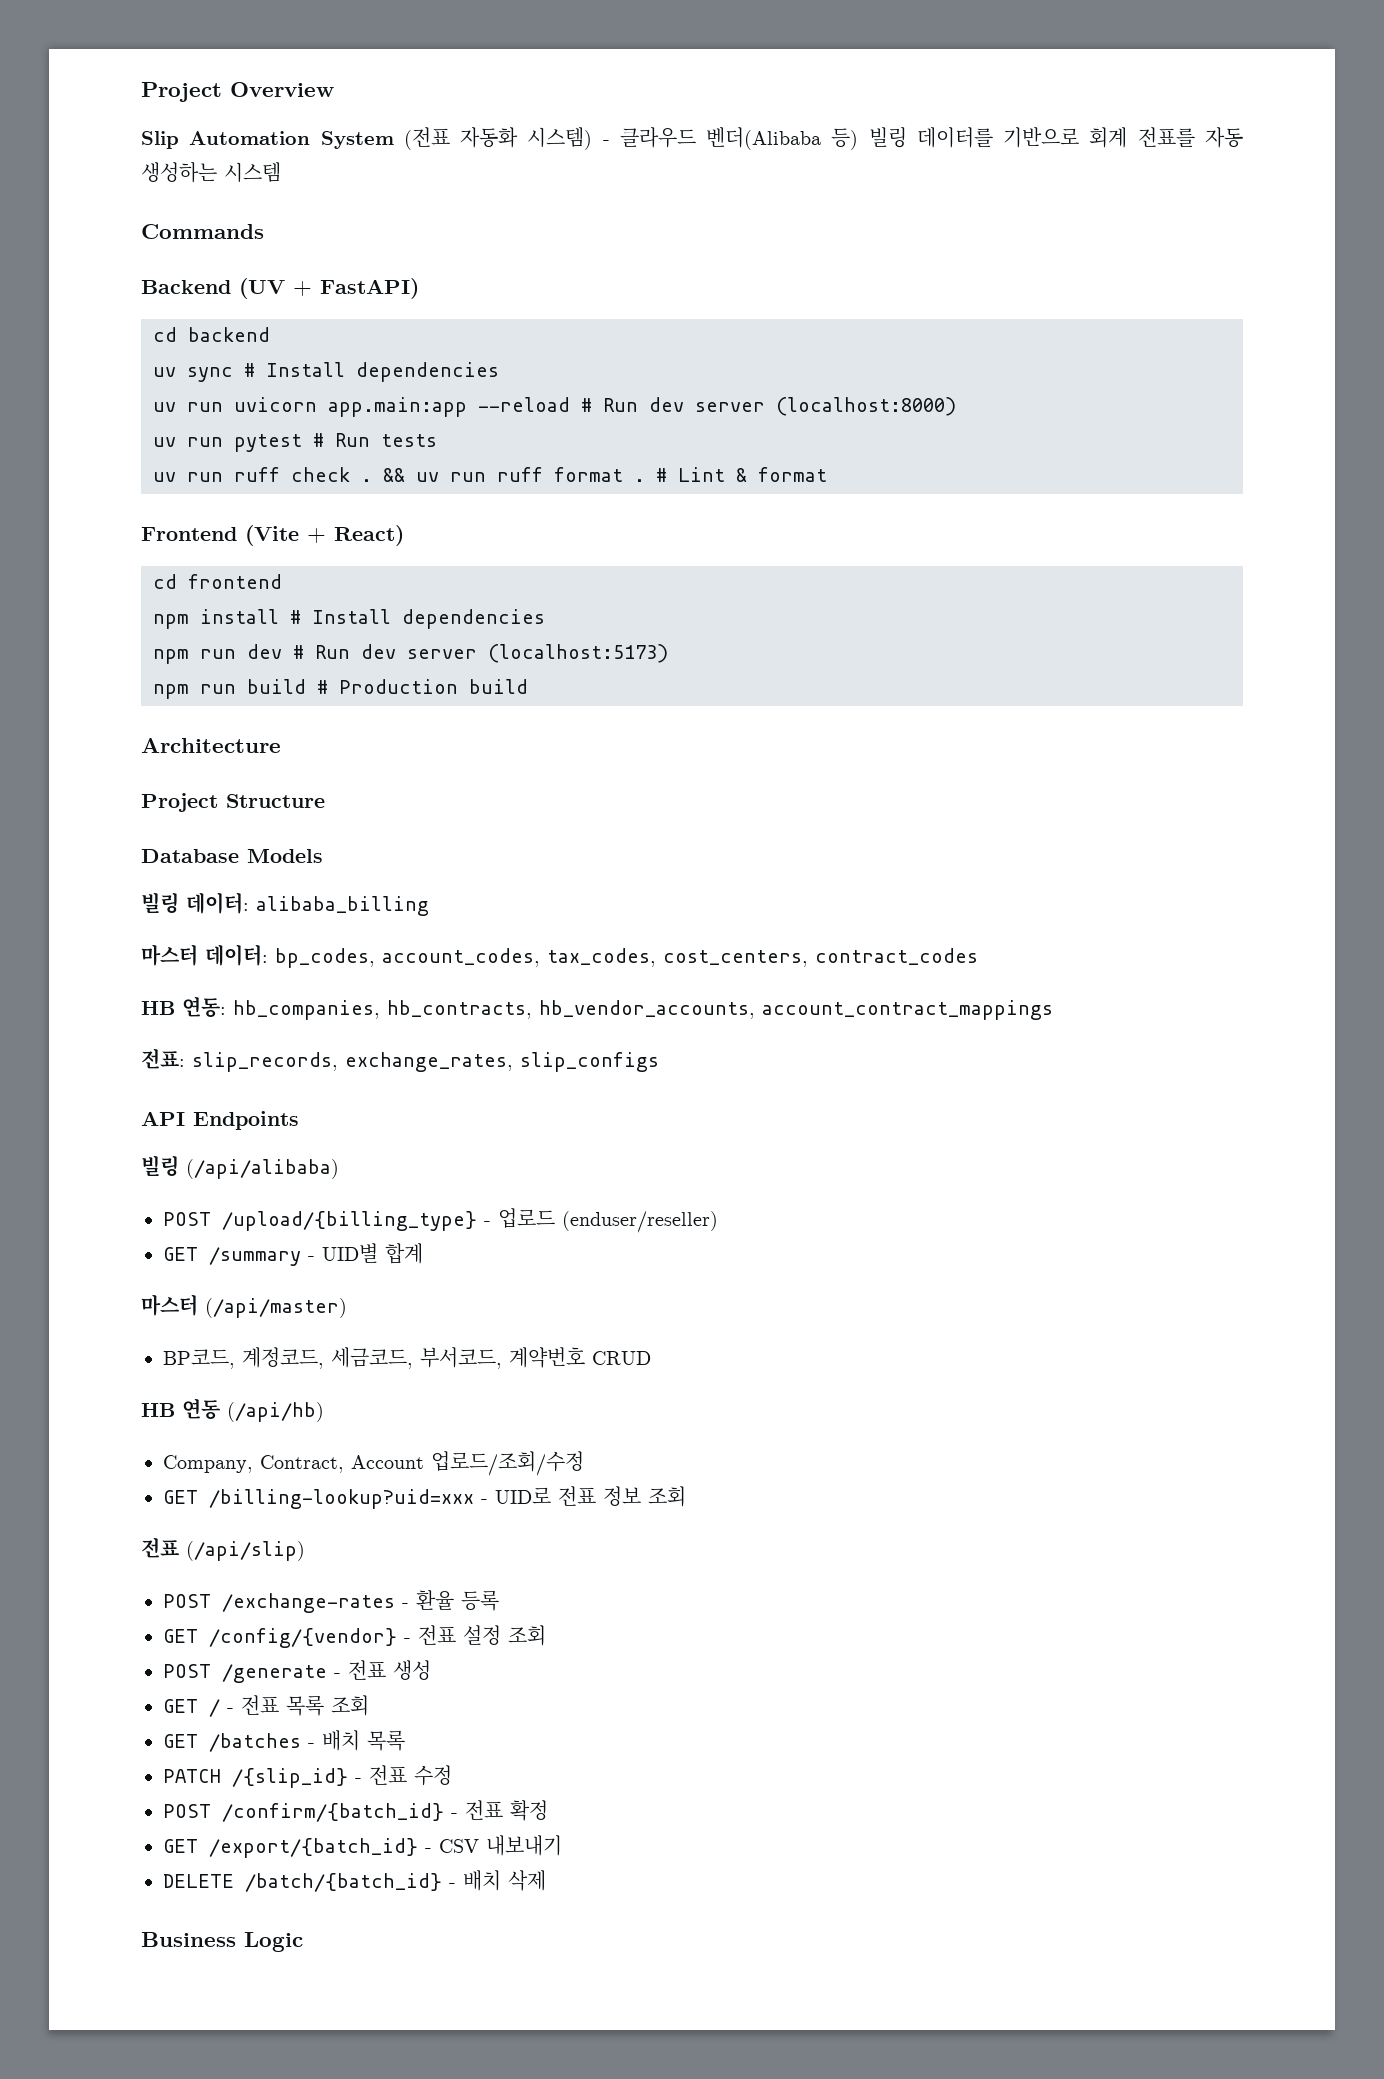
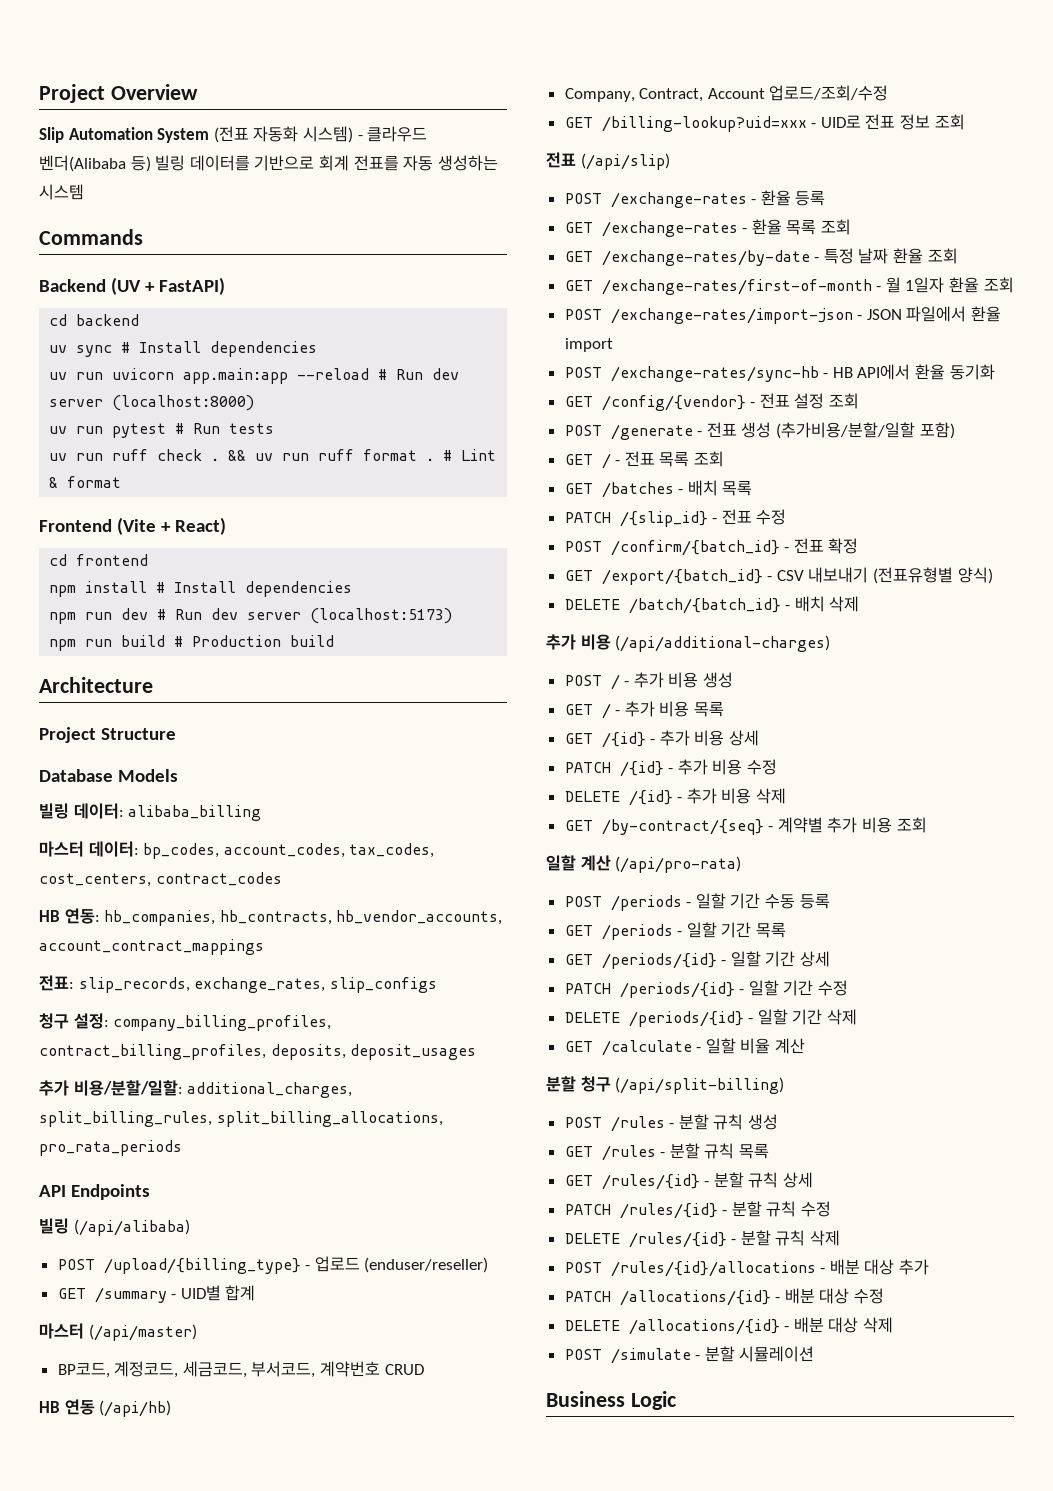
(659, 1062) none -> [39,1013,332,1031] [39,1044,477,1060] [39,1080,353,1098] [39,1111,443,1127] [39,1140,182,1156] // 청구 설정: company_billing_profiles, contract_billing_profiles, deposits, deposit_usages // 추가 비용/분할/일할: additional_charges, split_billing_rules, split_billing_allocations, pro_rata_periods
(499, 1600) none -> [564,219,852,237] [564,248,958,266] [564,277,1014,295] [564,306,1002,324] [564,338,613,352] [564,364,995,382] // GET /exchange-rates - 환율 목록 조회 // GET /exchange-rates/by-date - 특정 날짜 환율 조회 // GET /exchange-rates/first-of-month - 월 1일자 환율 조회 // POST /exchange-rates/import-json - JSON 파일에서 환율 import // POST /exchange-rates/sync-hb - HB API에서 환율 동기화
(431, 1670) none -> [776,422,955,439] (추가비용/분할/일할 포함)
(562, 1845) none -> [873,567,993,584] (전표유형별 양식)
(546, 1880) none -> [546,634,831,652] [564,672,734,690] [564,701,725,719] [564,730,760,748] [564,759,778,777] [564,788,787,806] [564,817,927,835] [546,855,742,873] [564,893,830,911] [564,922,787,940] [564,951,831,969] [564,980,849,998] [564,1009,858,1027] [564,1038,806,1056] [546,1076,785,1094] [564,1114,779,1132] [564,1143,770,1161] [564,1172,814,1190] [564,1201,832,1219] [564,1230,841,1248] [564,1259,930,1277] [564,1288,885,1306] [564,1317,894,1335] [564,1346,815,1364] // 추가 비용 (/api/additional-charges) // POST / - 추가 비용 생성 // GET / - 추가 비용 목록 // GET /{id} - 추가 비용 상세 // PATCH /{id} - 추가 비용 수정 // DELETE /{id} - 추가 비용 삭제 // GET /by-contract/{seq} - 계약별 추가 비용 조회 // 일할 계산 (/api/pro-rata) // POST /periods - 일할 기간 수동 등록 // GET /periods - 일할 기간 목록 // GET /periods/{id} - 일할 기간 상세 // PATCH /periods/{id} - 일할 기간 수정 // DELETE /periods/{id} - 일할 기간 삭제 // GET /calculate - 일할 비율 계산 // 분할 청구 (/api/split-billing) // POST /rules - 분할 규칙 생성 // GET /rules - 분할 규칙 목록 // GET /rules/{id} - 분할 규칙 상세 // PATCH /rules/{id} - 분할 규칙 수정 // DELETE /rules/{id} - 분할 규칙 삭제 // POST /rules/{id}/allocations - 배분 대상 추가 // PATCH /allocations/{id} - 배분 대상 수정 // DELETE /allocations/{id} - 배분 대상 삭제 // POST /simulate - 분할 시뮬레이션

